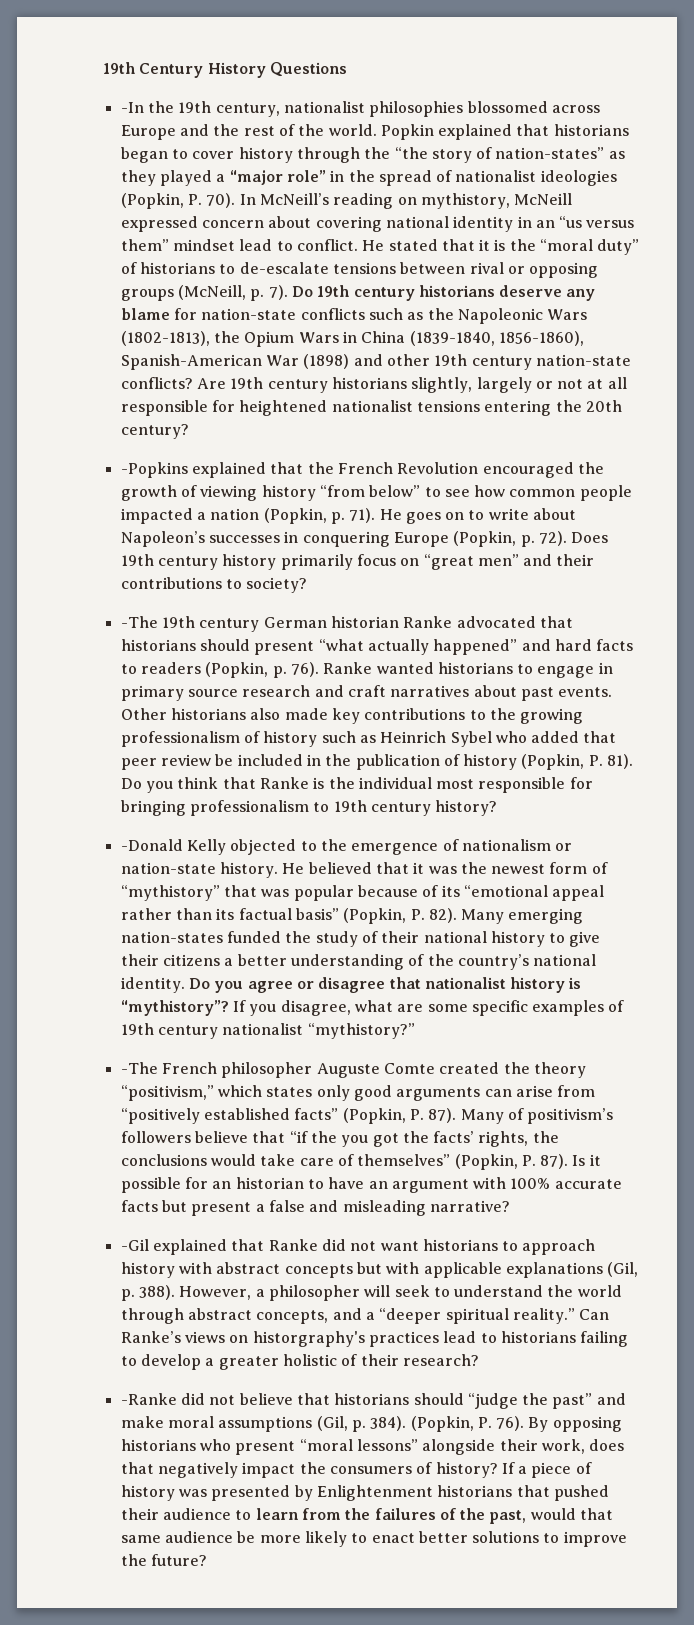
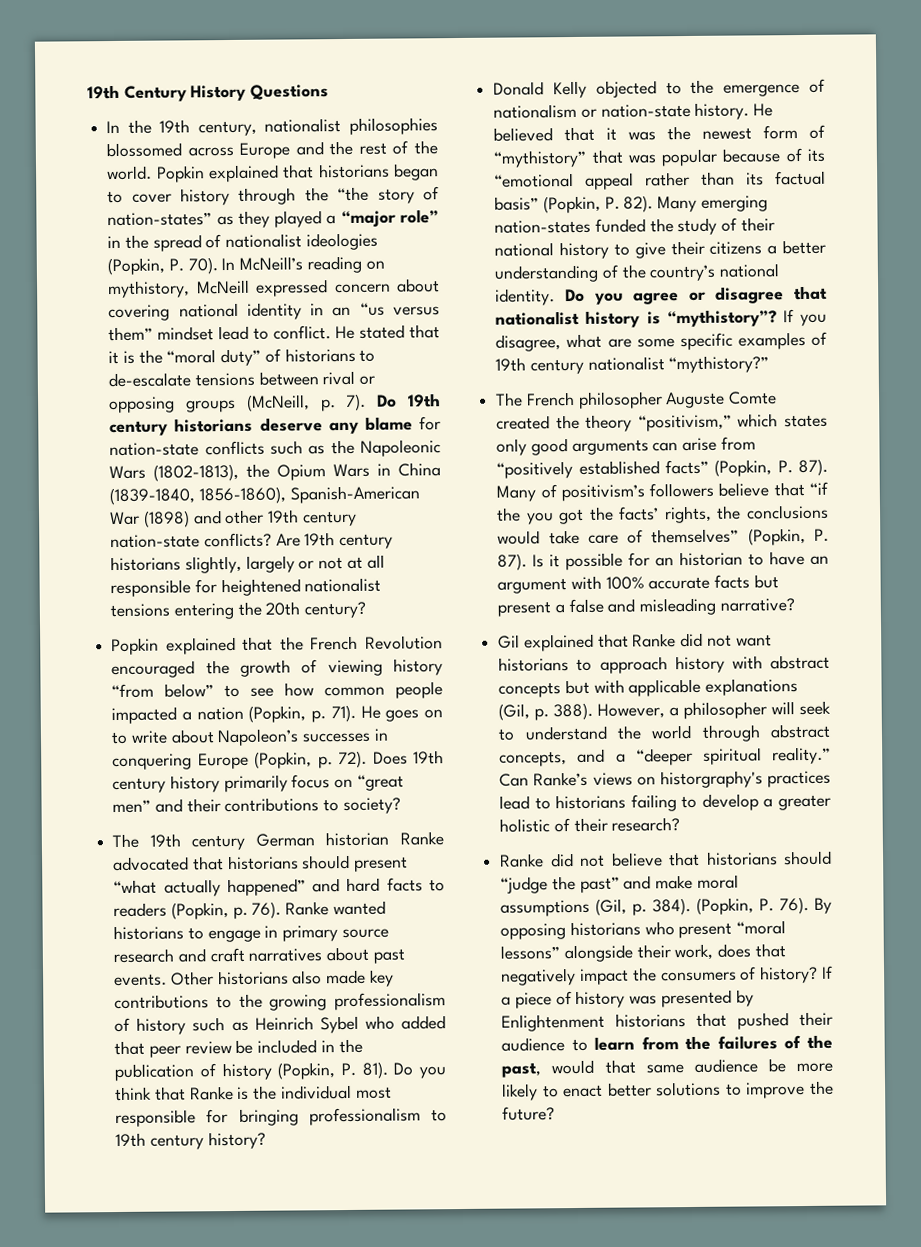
[120,102,144,113] -In -> [106,120,121,134] In
[120,462,188,478] -Popkins -> [111,637,160,656] Popkin
[120,616,158,628] -The -> [112,833,140,849] The
[120,839,183,851] -Donald -> [493,81,545,96] Donald
[120,1062,158,1074] -The -> [495,392,524,407] The
[120,1239,149,1251] -Gil -> [498,634,521,649] Gil
[120,1393,177,1405] -Ranke -> [500,853,545,868] Ranke

